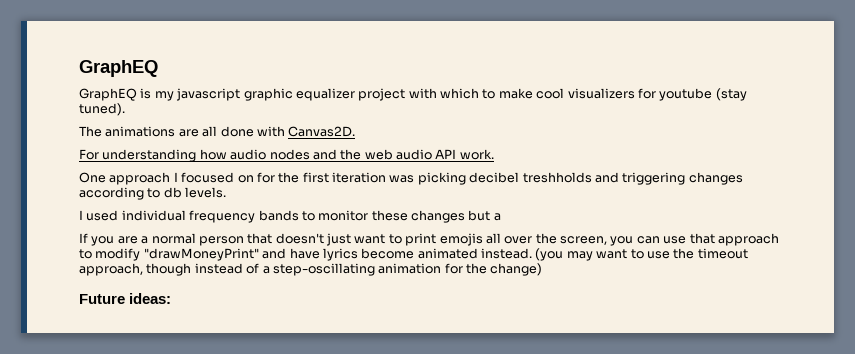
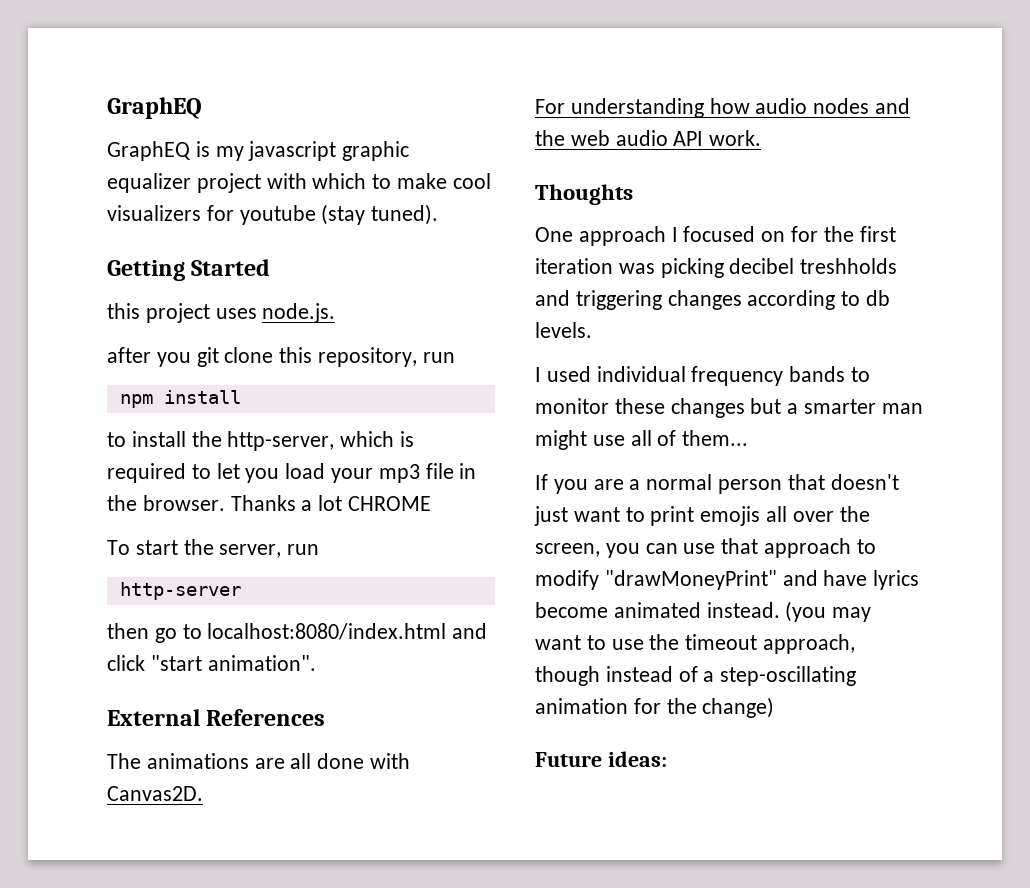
(125, 109) none -> [107,259,271,281] [107,303,336,323] [107,347,455,367] [119,390,241,408] [107,431,415,451] [107,463,477,483] [107,495,432,511] [107,539,320,558] [119,582,241,600] [107,623,488,643] [107,655,316,671] [107,709,326,726] // Getting Started // this project uses node.js. // after you git clone this repository, run // npm install // to install the http-server, which is required to let you load your mp3 file in the browser. Thanks a lot CHROME // To start the server, run // http-server // then go to localhost:8080/index.html and click "start animation". // External References
(494, 154) none -> [535,184,633,205] // Thoughts
(501, 217) none -> [804,399,923,414] [535,430,749,450] smarter man might use all of them...

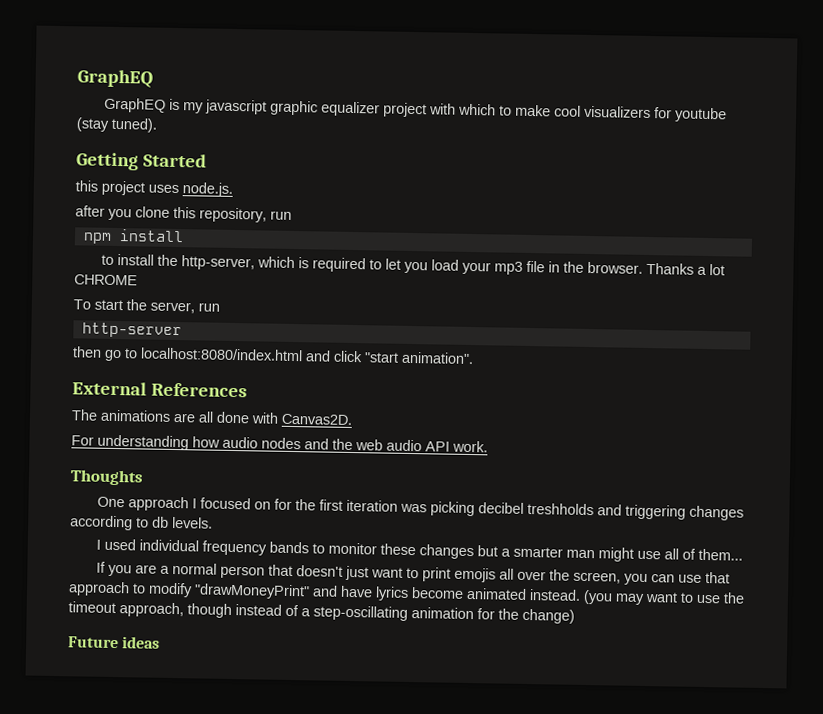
[196,347,219,367] git -> (132, 214) none
[607,751,667,767] ideas: -> [122,636,161,649] ideas

